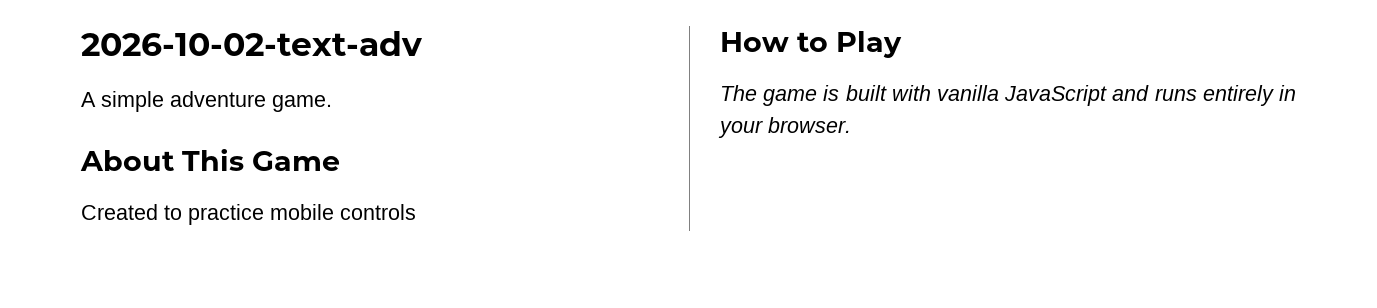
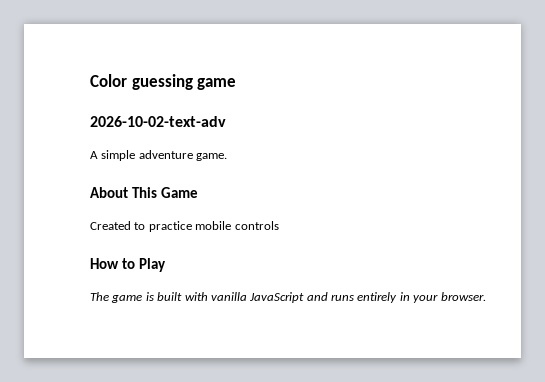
(81, 43) none -> [90,74,237,90] Color guessing game //

